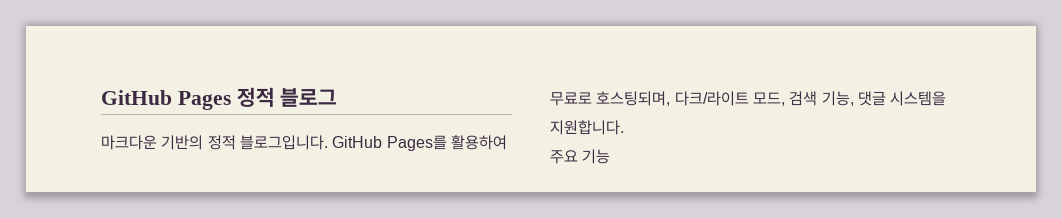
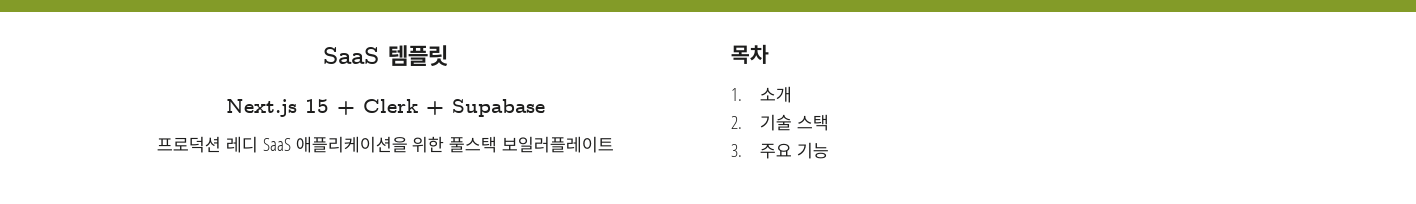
[101,87,338,110] [101,135,507,151] [550,91,947,106] [550,120,624,135] GitHub Pages 정적 블로그 // 마크다운 기반의 정적 블로그입니다. GitHub Pages를 활용하여 무료로 호스팅되며, 다크/라이트 모드, 검색 기능, 댓글 시스템을 지원합니다. // -> [323,45,448,67] [226,99,545,117] [156,136,615,153] [731,44,769,64] [731,86,792,103] [731,114,829,131] [731,144,742,157] SaaS 템플릿 // Next.js 15 + Clerk + Supabase // 프로덕션 레디 SaaS 애플리케이션을 위한 풀스택 보일러플레이트 // 목차 // 1. 소개 // 2. 기술 스택 // 3.

